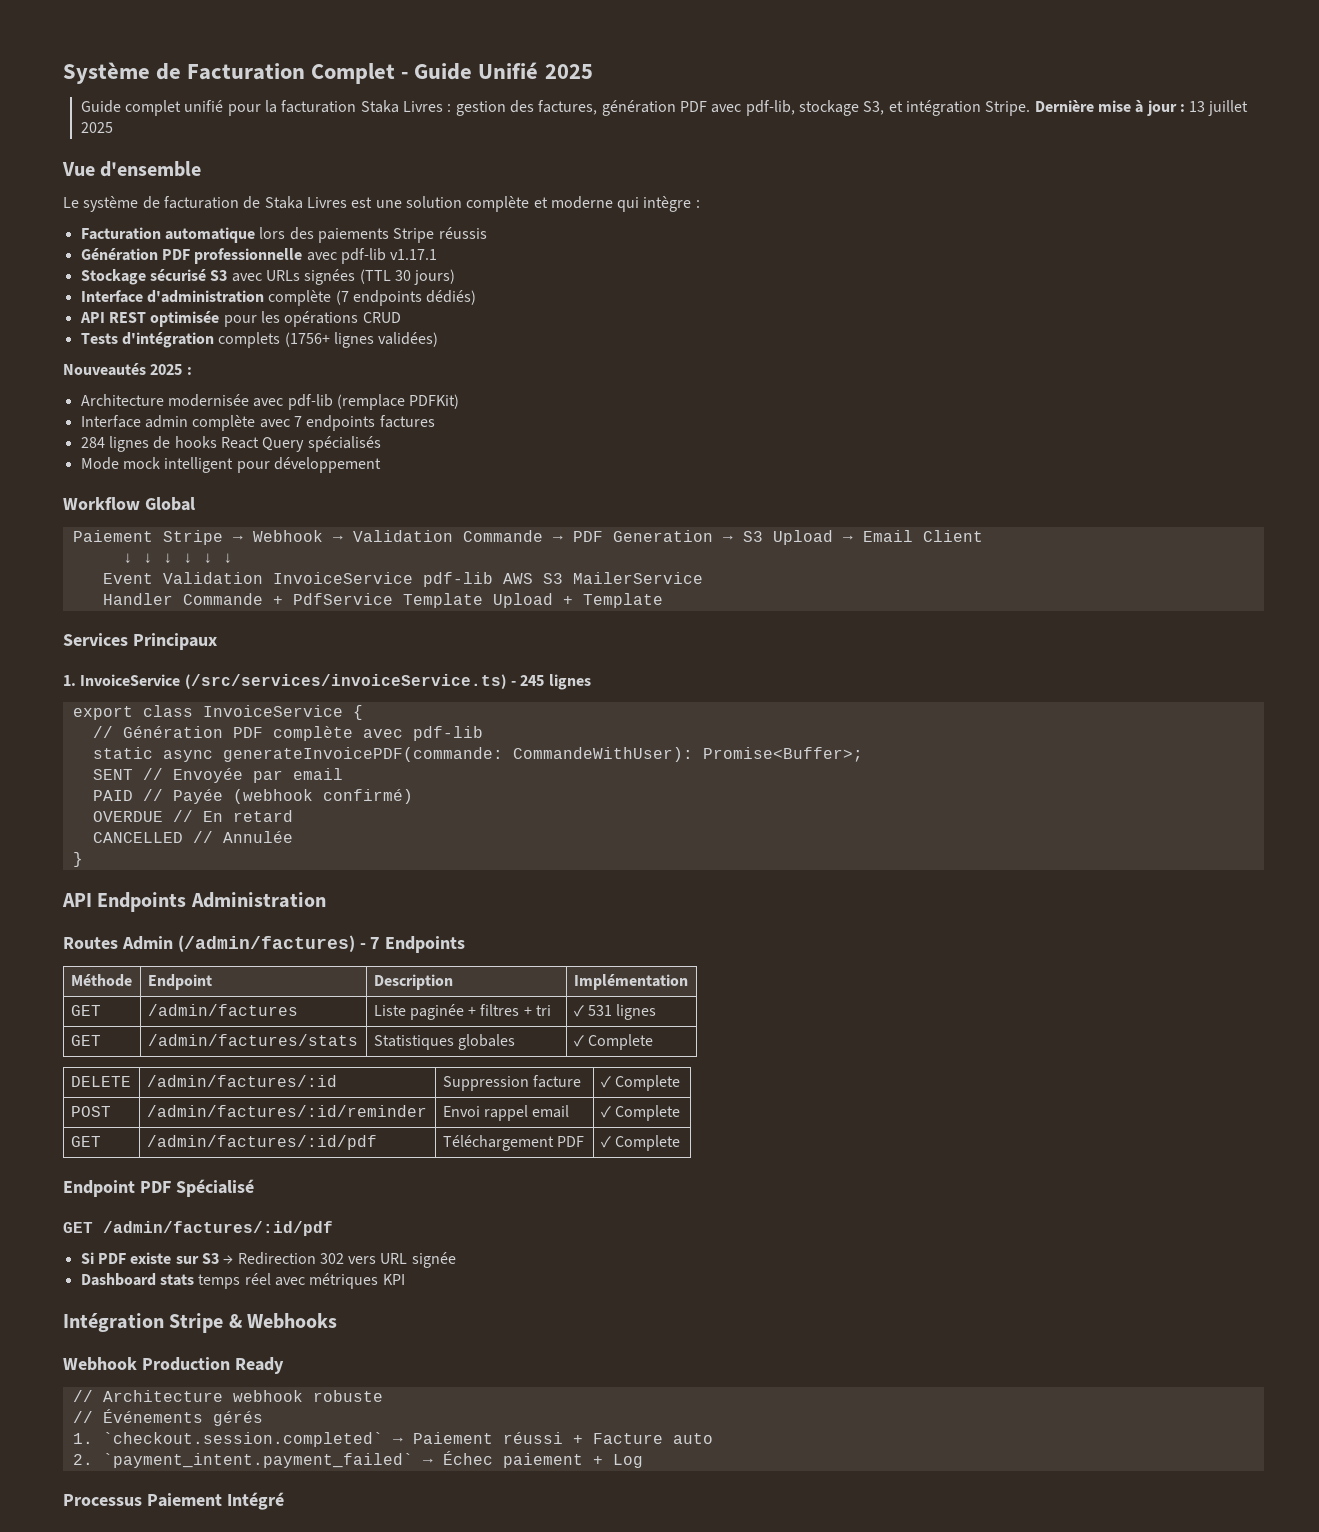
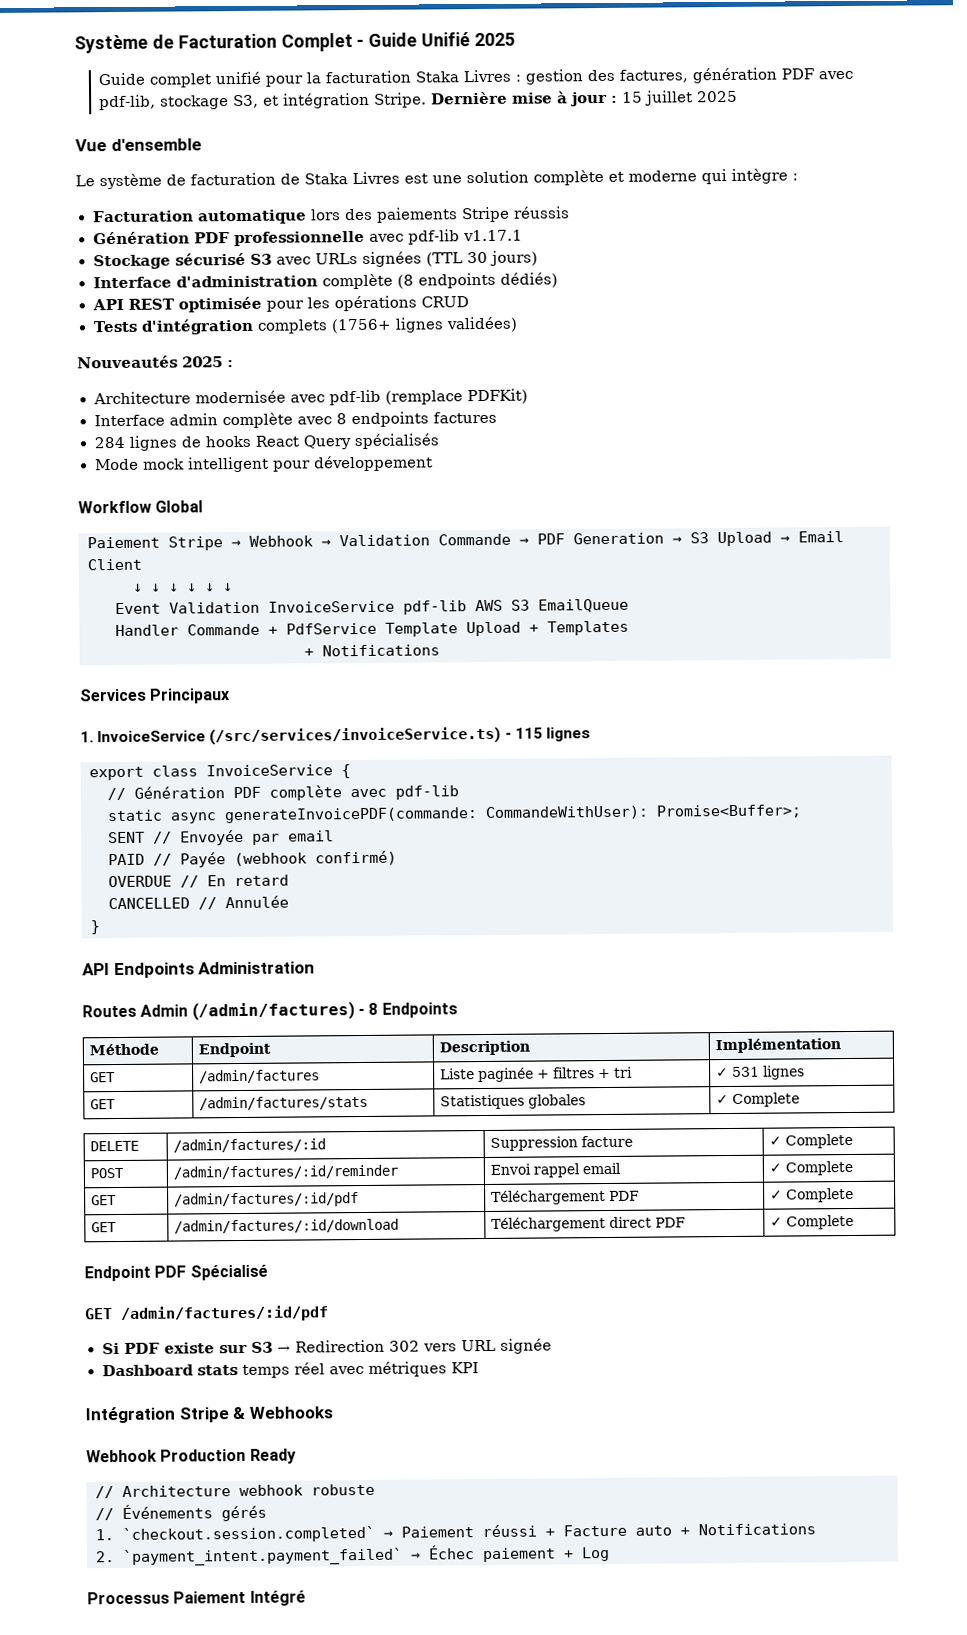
[1189,101,1206,112] 13 -> [622,91,644,103] 15
[335,290,349,305] (7 -> [396,274,414,289] (8
[293,416,302,427] 7 -> [335,413,347,425] 8
[572,572,703,584] MailerService -> [538,598,629,613] EmailQueue
[582,593,663,608] Template -> [547,620,629,636] [304,644,440,657] Templates // + Notifications
[520,675,545,686] 245 -> [514,727,543,739] 115
[370,937,381,949] 7 -> [368,1002,379,1015] 8
(680, 1143) none -> [90,1222,117,1233] [173,1218,399,1234] [490,1216,686,1232] [769,1214,854,1230] // GET | /admin/factures/:id/download | Téléchargement direct PDF | ✓ Complete
(713, 1438) none -> [680,1523,816,1536] + Notifications

